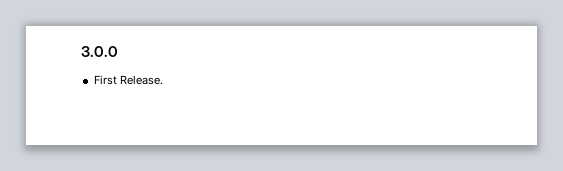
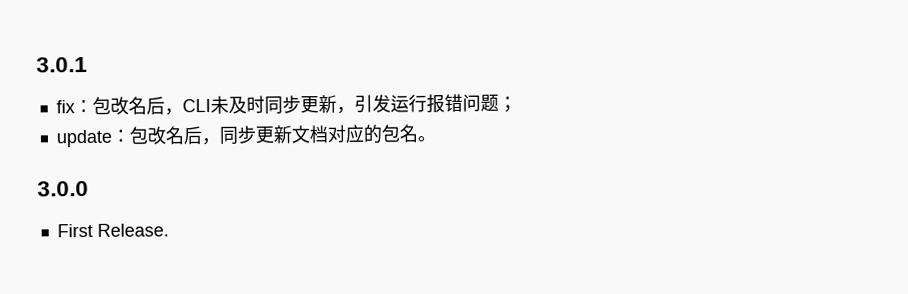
(81, 51) none -> [36,57,88,73] [55,93,517,116] [55,124,436,148] 3.0.1 // fix：包改名后，CLI未及时同步更新，引发运行报错问题； // update：包改名后，同步更新文档对应的包名。 //

